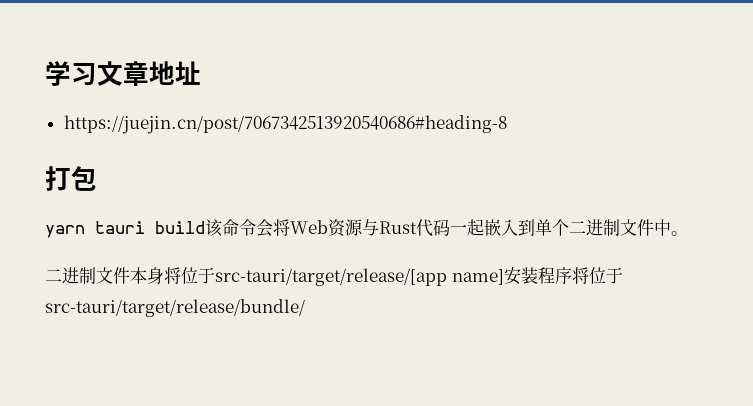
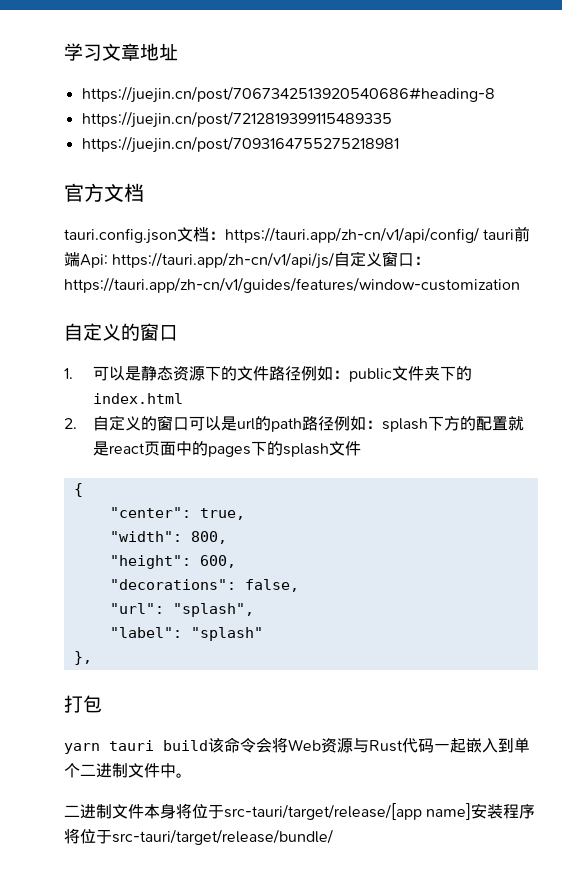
(507, 124) none -> [81,111,392,128] [81,136,399,153] [64,183,144,202] [64,226,531,244] [64,251,431,269] [64,277,520,293] [64,323,178,341] [64,365,472,382] [92,393,183,404] [64,415,524,432] [92,441,361,457] [73,483,83,497] [109,507,245,520] [109,531,227,544] [109,555,236,569] [109,579,299,592] [109,603,254,617] [109,627,263,641] [73,651,92,665] // https://juejin.cn/post/7212819399115489335 // https://juejin.cn/post/7093164755275218981 // 官方文档 // tauri.config.json文档：https://tauri.app/zh-cn/v1/api/config/ tauri前端Api: https://tauri.app/zh-cn/v1/api/js/自定义窗口：https://tauri.app/zh-cn/v1/guides/features/window-customization // 自定义的窗口 // 1.可以是静态资源下的文件路径例如：public文件夹下的index.html // 2.自定义的窗口可以是url的path路径例如：splash下方的配置就是react页面中的pages下的splash文件 // { // "center": true, // "width": 800, // "height": 600, // "decorations": false, // "url": "splash", // "label": "splash" // },

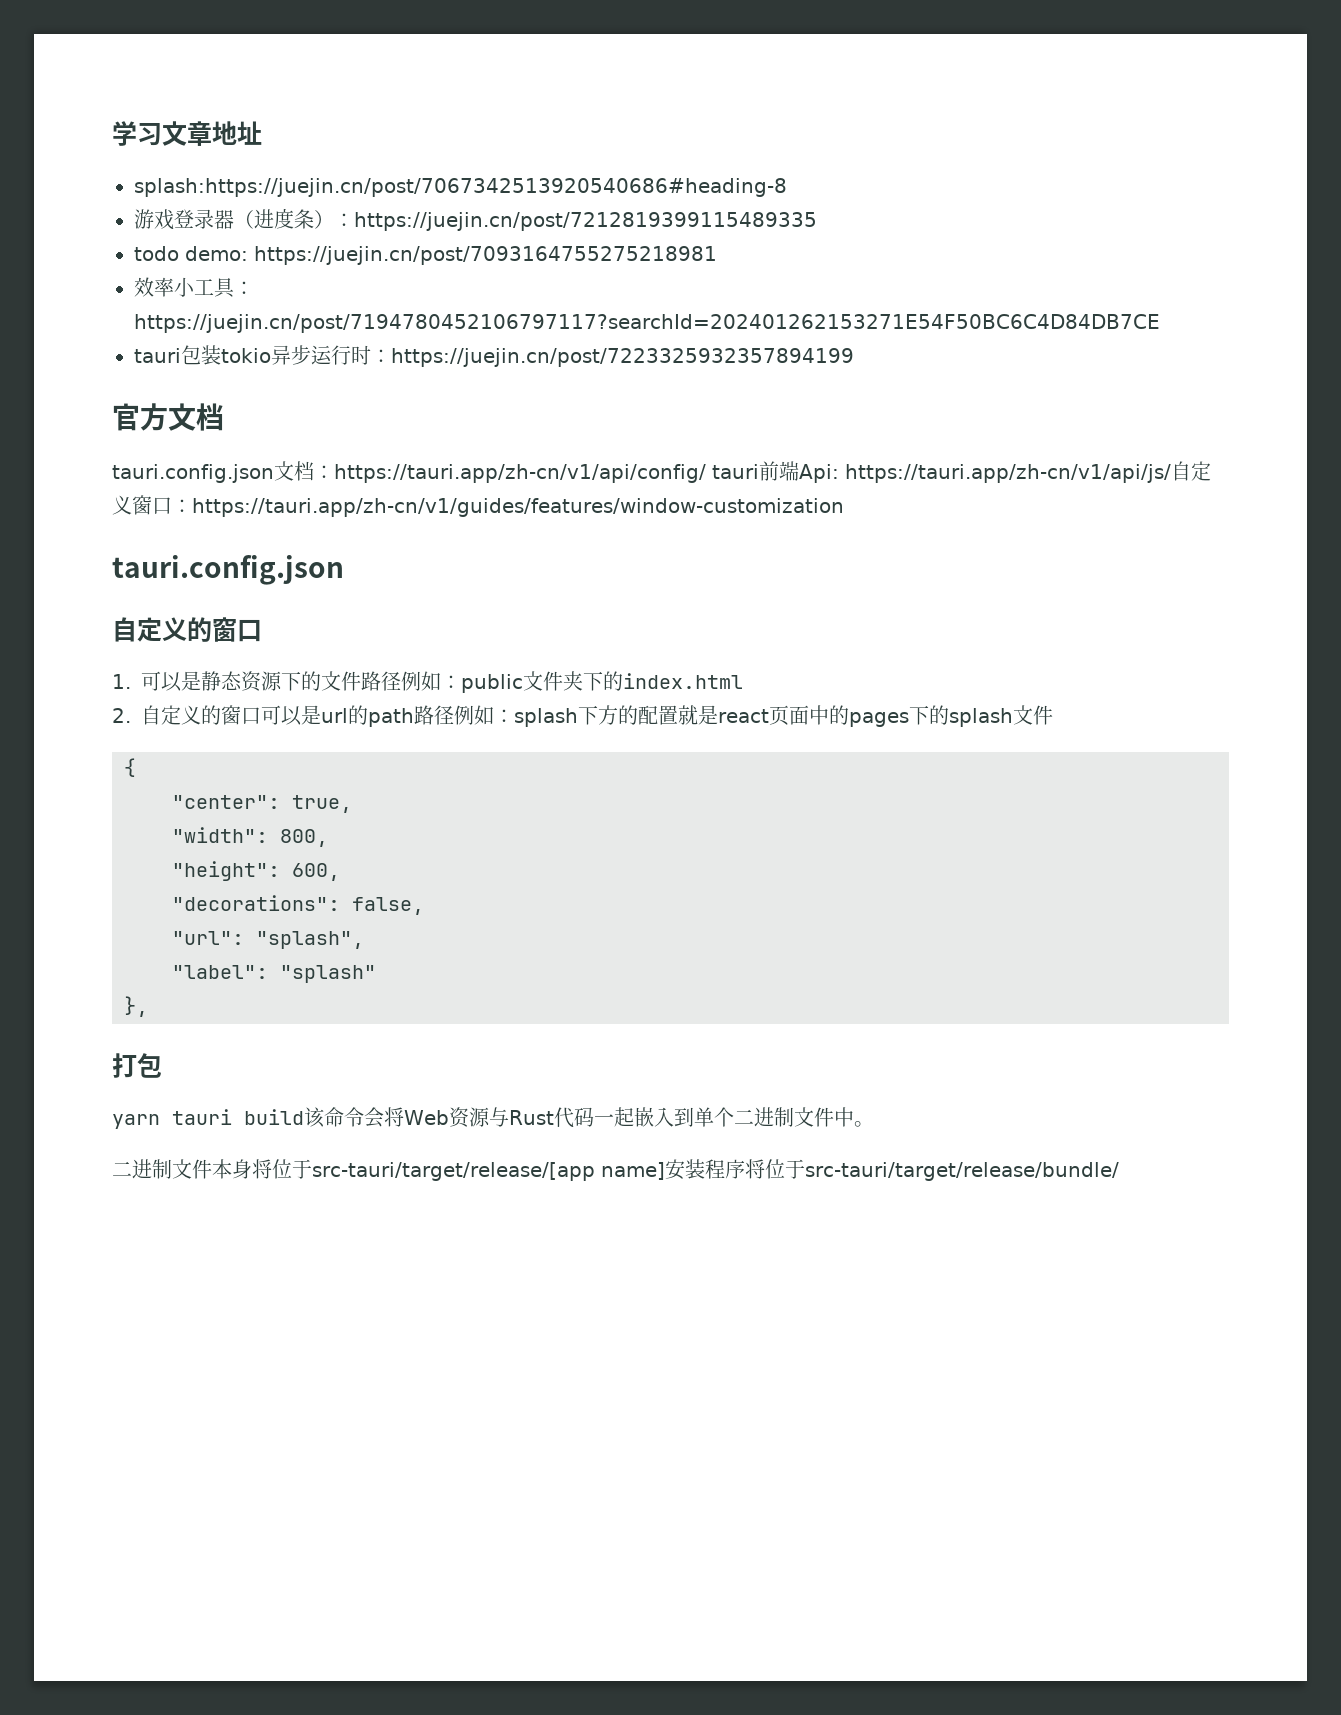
[81,86,495,103] https://juejin.cn/post/7067342513920540686#heading-8 // -> [134,178,787,197] [134,208,354,230] splash:https://juejin.cn/post/7067342513920540686#heading-8 // 游戏登录器（进度条）：
(392, 119) none -> [134,246,248,261] todo demo:
(399, 144) none -> [134,277,254,298] [134,314,1160,333] [134,345,854,367] // 效率小工具：https://juejin.cn/post/7194780452106797117?searchId=202401262153271E54F50BC6C4D84DB7CE // tauri包装tokio异步运行时：https://juejin.cn/post/7223325932357894199
(520, 285) none -> [112,555,344,585] // tauri.config.json

